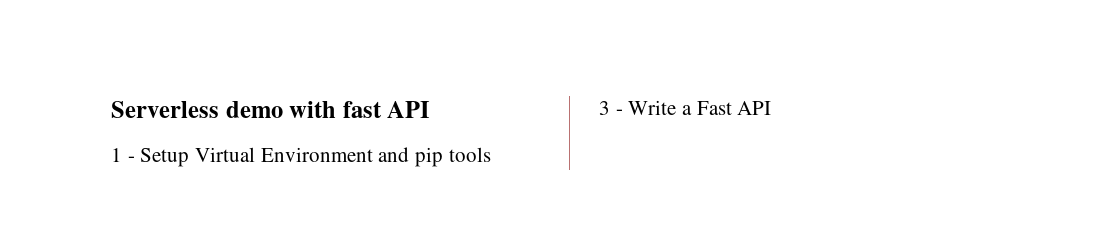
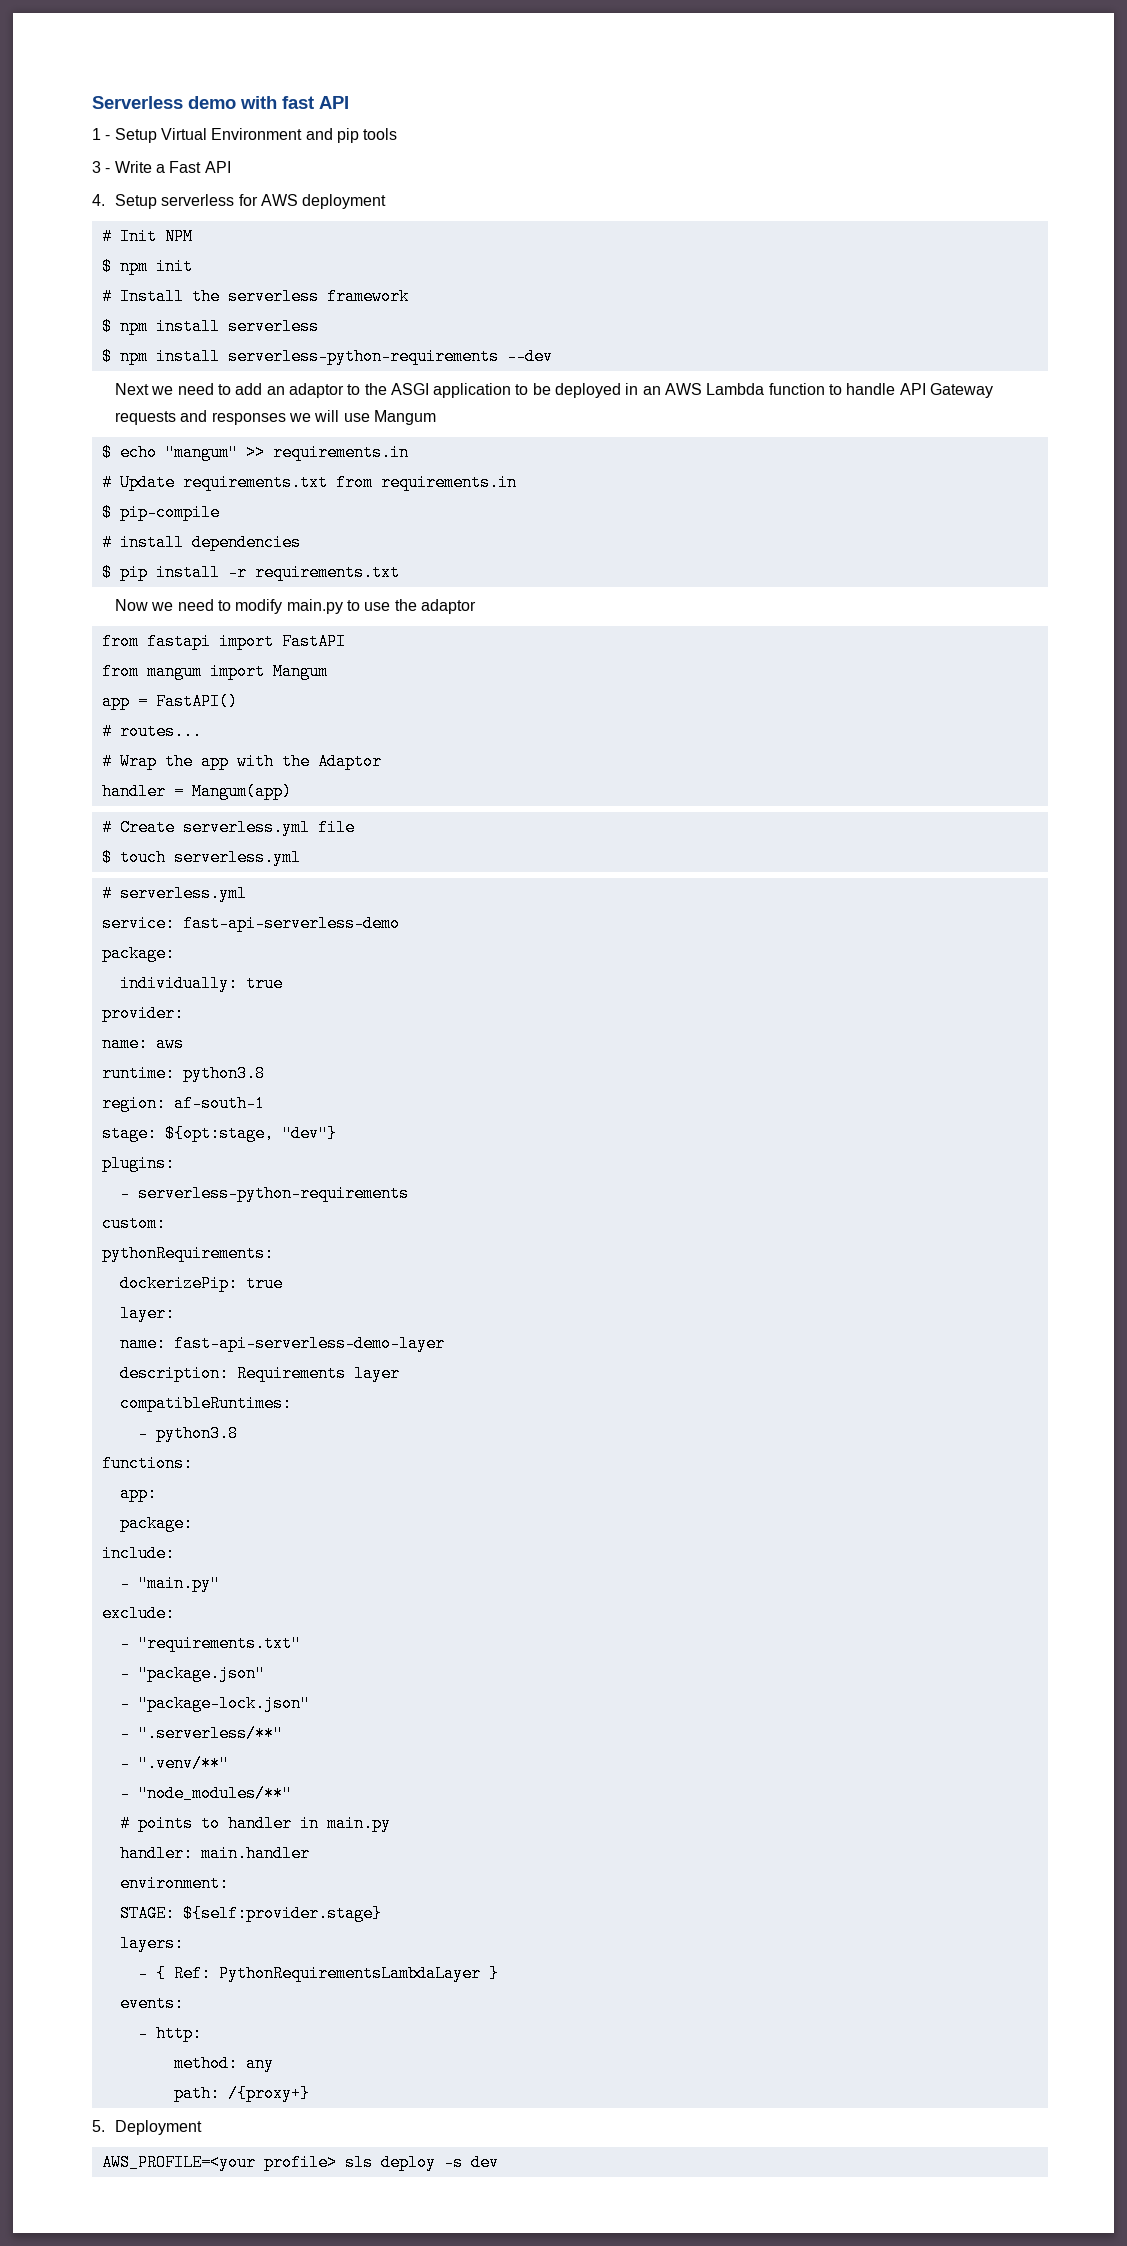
(772, 108) none -> [92,194,387,209] [101,228,193,245] [101,258,193,275] [101,288,409,305] [101,318,319,335] [101,348,553,365] [114,383,993,398] [114,410,436,425] [101,444,409,461] [101,474,517,491] [101,504,220,521] [101,534,301,551] [101,564,400,581] [114,599,476,614] [101,633,346,650] [101,663,328,680] [101,693,238,710] [101,723,202,740] [101,753,382,770] [101,783,292,800] [101,819,355,836] [101,849,301,866] [101,885,247,902] [101,915,400,932] [101,945,175,962] [119,975,283,992] [101,1005,184,1022] [101,1035,184,1052] [101,1065,265,1082] [101,1095,265,1112] [101,1125,337,1142] [101,1155,175,1172] [119,1185,409,1202] [101,1215,166,1232] [101,1245,274,1262] [119,1275,283,1292] [119,1305,175,1322] [119,1335,445,1352] [119,1365,400,1382] [119,1395,292,1412] [137,1425,238,1442] [101,1455,193,1472] [119,1485,157,1502] [119,1515,193,1532] [101,1545,175,1562] [119,1575,220,1592] [101,1605,175,1622] [119,1635,301,1652] [119,1665,265,1682] [119,1695,310,1712] [119,1725,283,1742] [119,1755,229,1772] [119,1785,292,1802] [119,1815,391,1832] [119,1845,310,1862] [119,1875,229,1892] [119,1905,382,1922] [119,1935,184,1952] [137,1965,499,1982] [119,1995,184,2012] [137,2025,202,2042] [173,2055,274,2072] [173,2085,310,2102] [92,2120,202,2135] [101,2154,499,2171] // 4. Setup serverless for AWS deployment // # Init NPM // $ npm init // # Install the serverless framework // $ npm install serverless // $ npm install serverless-python-requirements --dev // Next we need to add an adaptor to the ASGI application to be deployed in an AWS Lambda function to handle API Gateway requests and responses we will use Mangum // $ echo "mangum" >> requirements.in // # Update requirements.txt from requirements.in // $ pip-compile // # install dependencies // $ pip install -r requirements.txt // Now we need to modify main.py to use the adaptor // from fastapi import FastAPI // from mangum import Mangum // app = FastAPI() // # routes... // # Wrap the app with the Adaptor // handler = Mangum(app) // # Create serverless.yml file // $ touch serverless.yml // # serverless.yml // service: fast-api-serverless-demo // package: // individually: true // provider: // name: aws // runtime: python3.8 // region: af-south-1 // stage: ${opt:stage, "dev"} // plugins: // - serverless-python-requirements // custom: // pythonRequirements: // dockerizePip: true // layer: // name: fast-api-serverless-demo-layer // description: Requirements layer // compatibleRuntimes: // - python3.8 // functions: // app: // package: // include: // - "main.py" // exclude: // - "requirements.txt" // - "package.json" // - "package-lock.json" // - ".serverless/**" // - ".venv/**" // - "node_modules/**" // # points to handler in main.py // handler: main.handler // environment: // STAGE: ${self:provider.stage} // layers: // - { Ref: PythonRequirementsLambdaLayer } // events: // - http: // method: any // path: /{proxy+} // 5. Deployment // AWS_PROFILE=<your profile> sls deploy -s dev

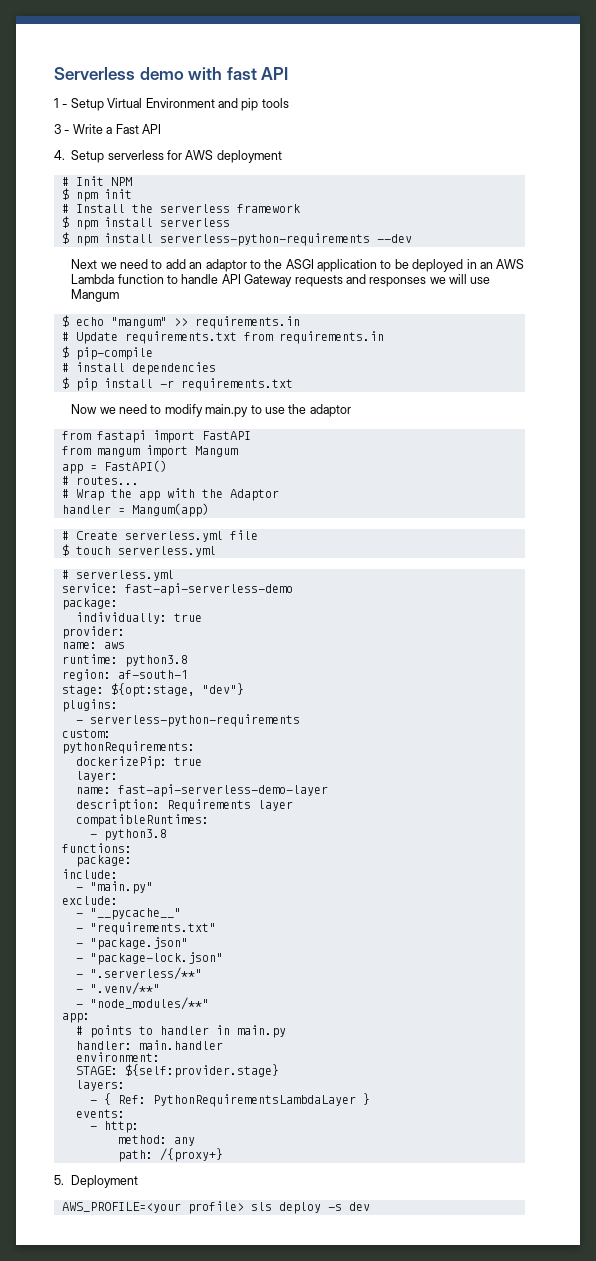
[119,1485,157,1502] // app: -> (132, 848) none
(175, 1613) none -> [75,908,181,920] // - "__pycache__"
(292, 1793) none -> [61,1013,90,1023] // app:

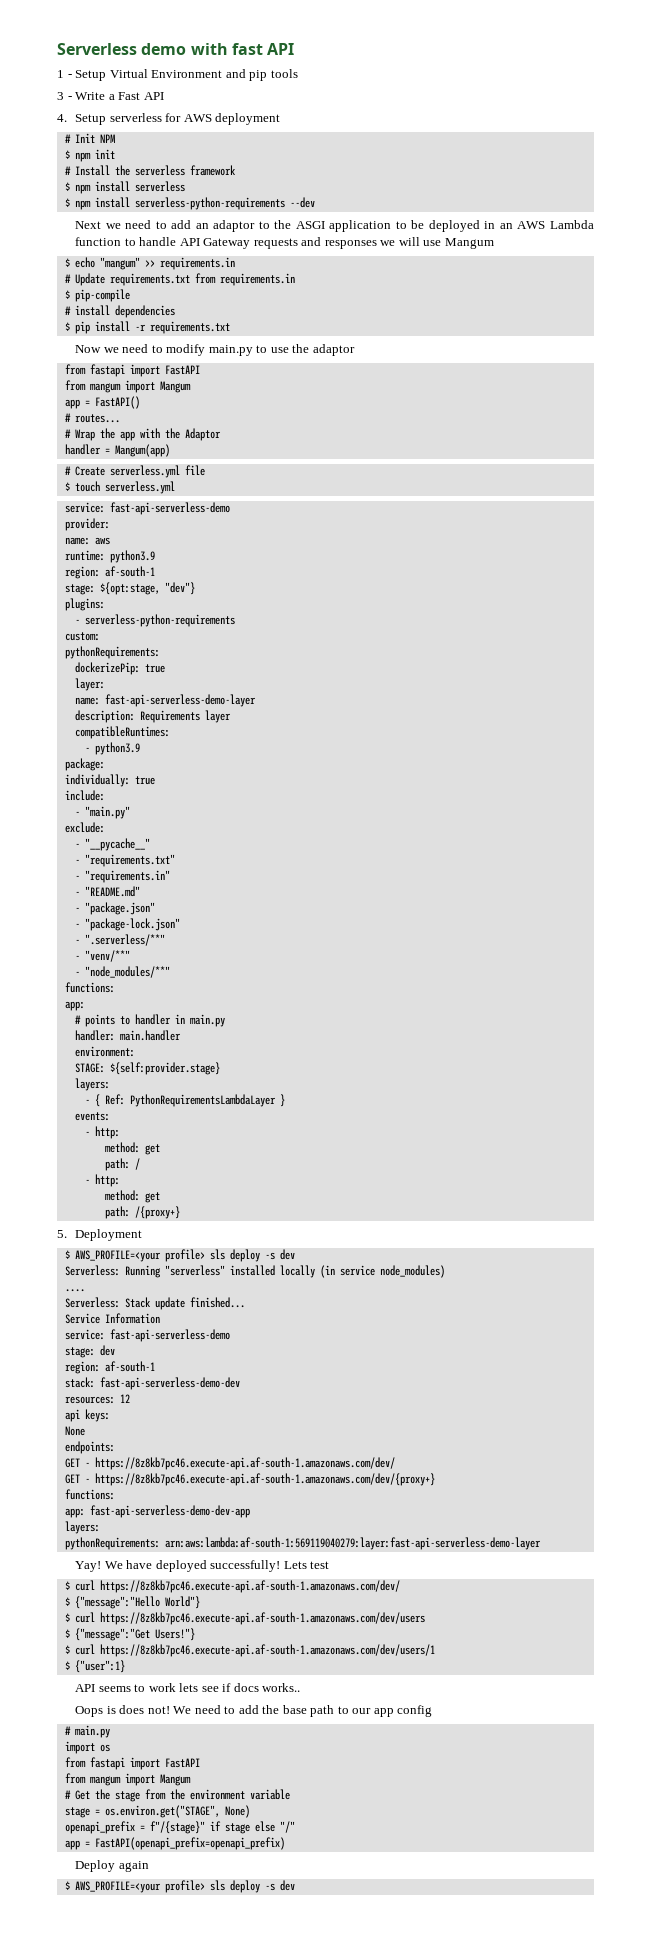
[61,570,174,581] [61,583,293,596] [61,598,118,610] [75,612,202,624] // # serverless.yml // service: fast-api-serverless-demo // package: // individually: true -> [64,502,230,515] // service: fast-api-serverless-demo
[124,655,188,667] python3.8 -> [109,550,155,563] python3.9
[103,829,167,841] [61,843,132,853] [75,855,132,867] python3.8 // functions: // package: -> [94,742,140,755] [64,758,105,771] [64,774,155,787] python3.9 // package: // individually: true
(216, 928) none -> [74,870,170,883] [74,886,140,897] // - "requirements.in" // - "README.md"
[89,982,160,995] ".venv/**" -> [84,950,130,962] "venv/**"
(209, 1003) none -> [64,982,115,993] // functions:
[173,1137,195,1146] any -> [144,1144,160,1155] [104,1158,140,1171] [84,1174,120,1187] [104,1190,160,1203] get // path: / // - http: // method: get
[61,1201,370,1214] AWS_PROFILE=<your profile> sls deploy -s dev -> [64,1249,295,1262] [64,1265,445,1278] [64,1289,85,1292] [64,1297,245,1310] [64,1313,160,1324] [64,1329,230,1342] [64,1345,115,1358] [64,1361,155,1374] [64,1377,240,1390] [64,1394,130,1404] [64,1409,110,1422] [64,1426,85,1436] [64,1441,115,1454] [64,1457,395,1470] [64,1473,435,1486] [64,1489,115,1500] [64,1505,250,1518] [64,1521,100,1534] [64,1537,541,1550] [75,1560,330,1572] [64,1580,400,1593] [64,1596,200,1609] [64,1612,425,1625] [64,1628,195,1641] [64,1644,435,1657] [64,1660,125,1673] [75,1683,301,1692] [75,1705,433,1717] [64,1725,110,1738] [64,1741,110,1754] [64,1757,200,1770] [64,1773,191,1786] [64,1789,290,1802] [64,1805,250,1818] [64,1821,295,1834] [64,1837,285,1850] [75,1860,149,1872] [64,1880,295,1893] $ AWS_PROFILE=<your profile> sls deploy -s dev // Serverless: Running "serverless" installed locally (in service node_modules) // .... // Serverless: Stack update finished... // Service Information // service: fast-api-serverless-demo // stage: dev // region: af-south-1 // stack: fast-api-serverless-demo-dev // resources: 12 // api keys: // None // endpoints: // GET - https://8z8kb7pc46.execute-api.af-south-1.amazonaws.com/dev/ // GET - https://8z8kb7pc46.execute-api.af-south-1.amazonaws.com/dev/{proxy+} // functions: // app: fast-api-serverless-demo-dev-app // layers: // pythonRequirements: arn:aws:lambda:af-south-1:569119040279:layer:fast-api-serverless-demo-layer // Yay! We have deployed successfully! Lets test // $ curl https://8z8kb7pc46.execute-api.af-south-1.amazonaws.com/dev/ // $ {"message":"Hello World"} // $ curl https://8z8kb7pc46.execute-api.af-south-1.amazonaws.com/dev/users // $ {"message":"Get Users!"} // $ curl https://8z8kb7pc46.execute-api.af-south-1.amazonaws.com/dev/users/1 // $ {"user":1} // API seems to work lets see if docs works.. // Oops is does not! We need to add the base path to our app config // # main.py // import os // from fastapi import FastAPI // from mangum import Mangum // # Get the stage from the environment variable // stage = os.environ.get("STAGE", None) // openapi_prefix = f"/{stage}" if stage else "/" // app = FastAPI(openapi_prefix=openapi_prefix) // Deploy again // $ AWS_PROFILE=<your profile> sls deploy -s dev

